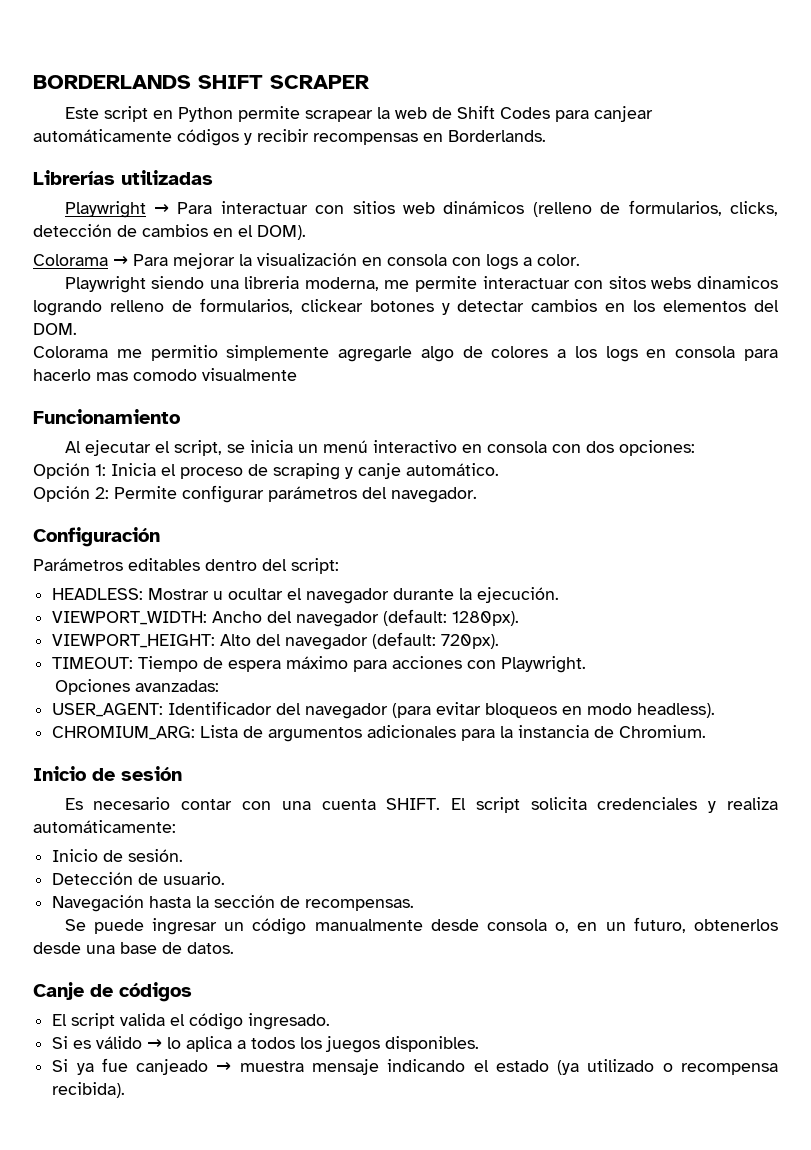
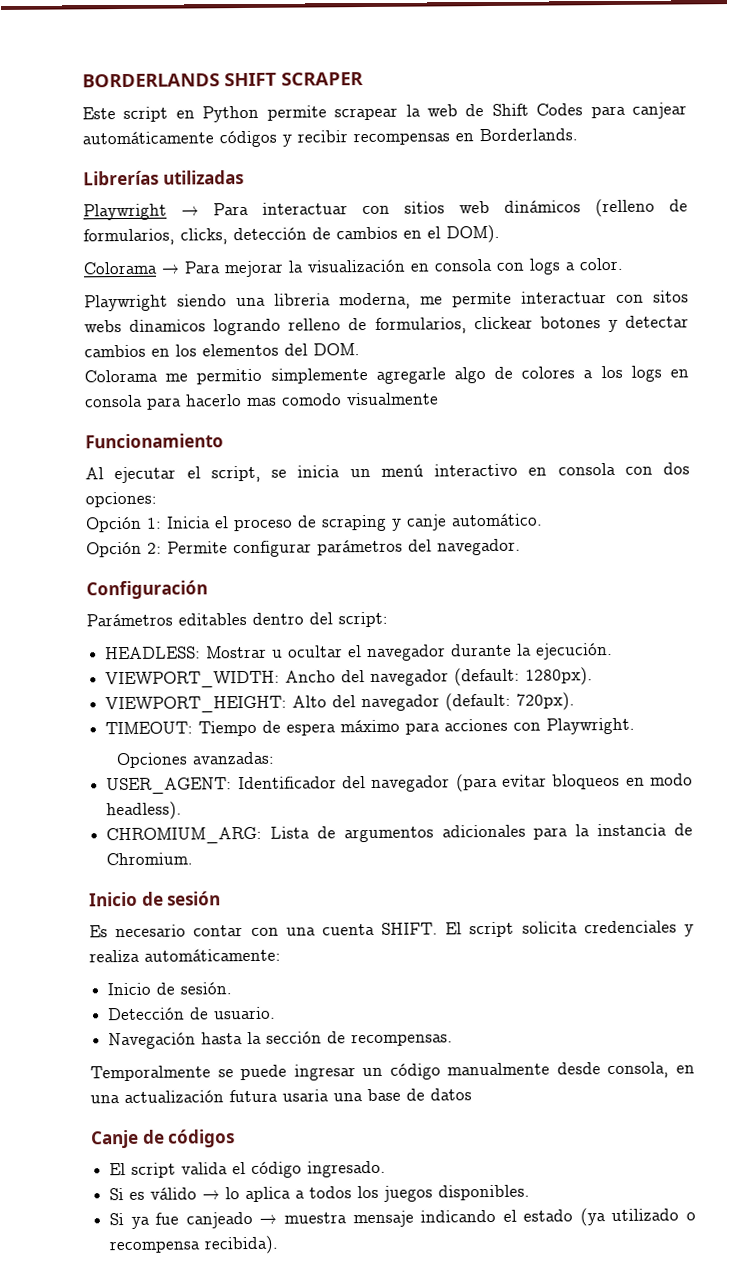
[64,919,86,931] Se -> [90,1065,234,1082] Temporalmente se
[486,917,778,933] [33,942,81,954] consola o, en un futuro, obtenerlos desde -> [607,1061,695,1079] [90,1089,329,1104] consola, en una actualización futura usaria
[187,942,234,954] datos. -> [430,1088,472,1101] datos

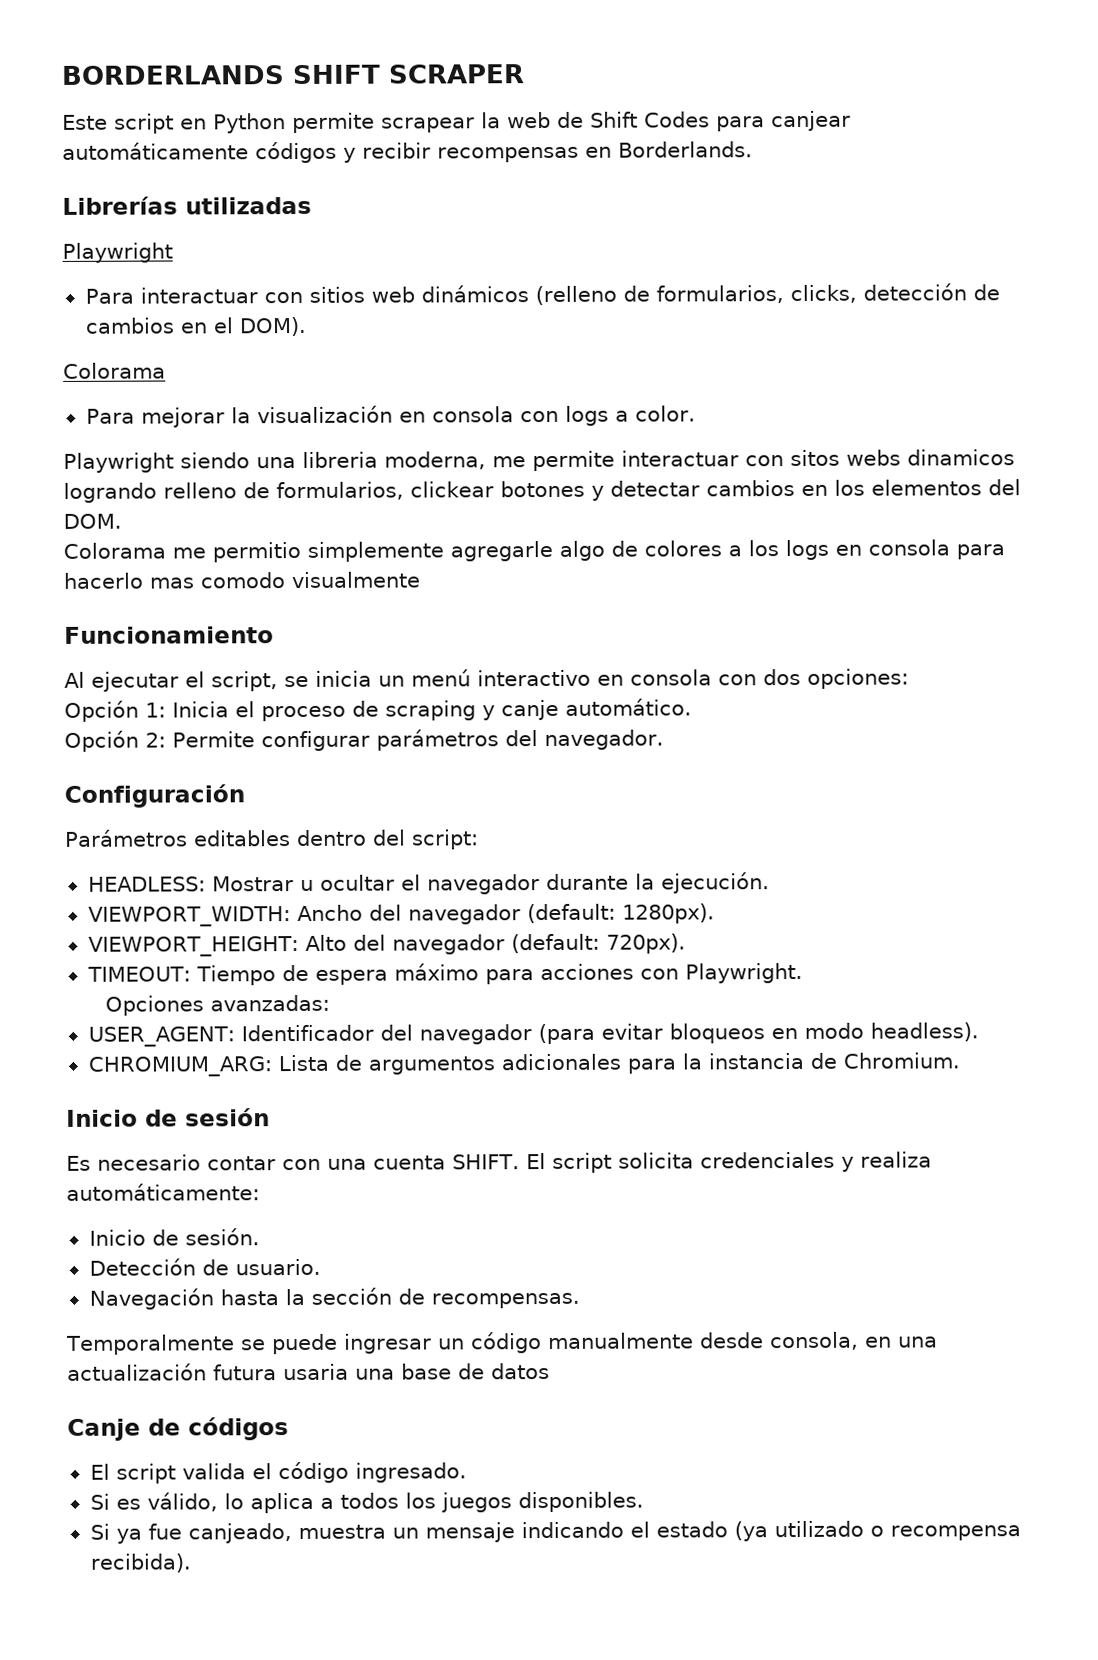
[181,206,199,216] → -> (173, 252) //
[161,264,179,274] → -> (166, 370) //
[150,1187,221,1200] válido → -> [146,1492,218,1512] válido,
[185,1211,348,1229] canjeado → muestra -> [187,1523,419,1544] canjeado, muestra un

